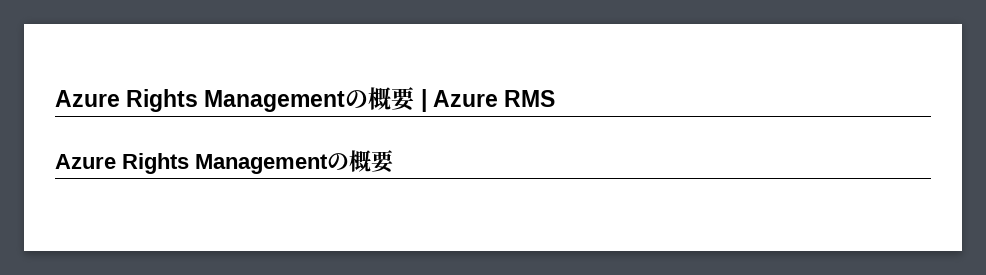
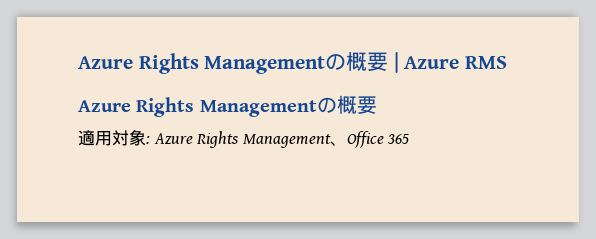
(394, 161) none -> [78,129,410,148] // 適用対象: Azure Rights Management、Office 365

